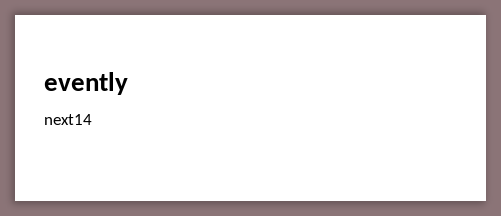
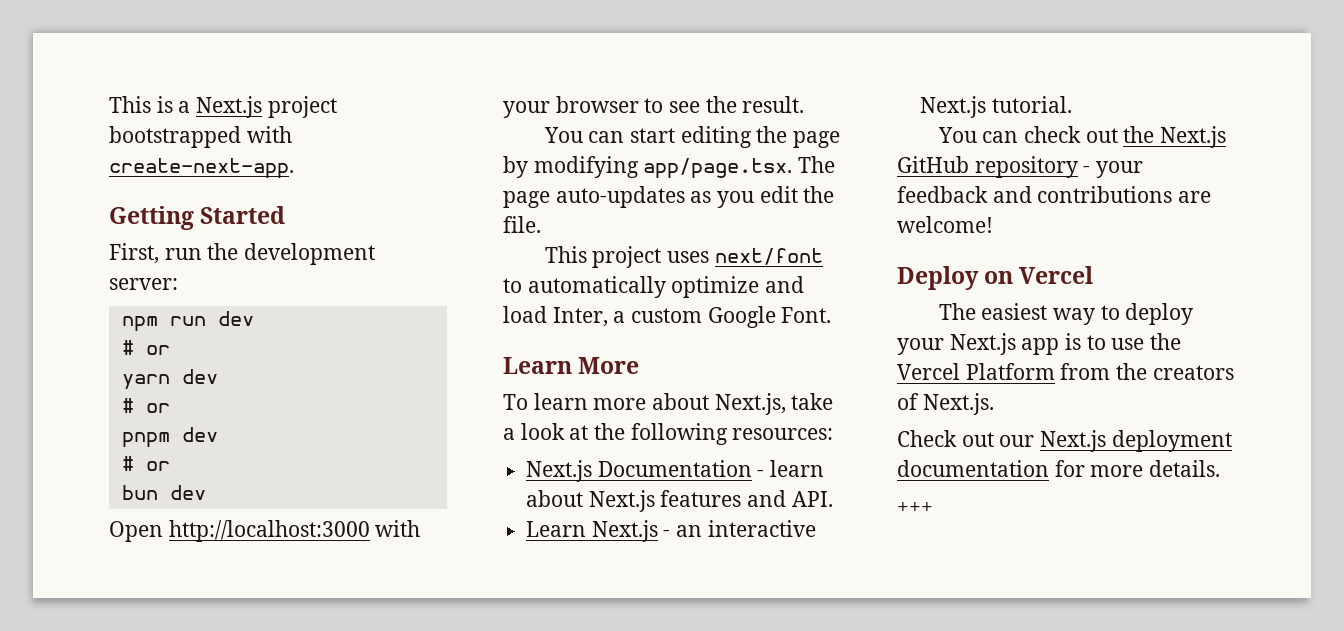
[44,72,128,95] [44,114,92,125] evently // next14 -> [109,96,337,118] [109,126,292,148] [109,158,294,179] [109,206,286,230] [109,243,376,265] [109,278,178,290] [121,311,254,332] [121,340,170,355] [121,369,218,390] [121,398,170,413] [121,427,218,448] [121,456,170,471] [121,485,206,500] [109,520,421,542] [503,96,805,118] [543,126,841,148] [503,156,836,179] [503,186,835,208] [503,216,541,233] [544,246,823,268] [503,276,805,298] [503,306,832,328] [503,357,640,374] [503,393,834,415] [503,423,834,445] [526,460,825,482] [526,490,833,512] [526,520,816,542] [920,96,1072,118] [937,126,1227,148] [897,156,1144,178] [897,186,1212,203] [897,216,993,233] [897,266,1094,290] [938,303,1194,325] [897,333,1182,355] [897,363,1234,380] [897,393,994,415] [897,430,1232,452] [897,460,1221,477] [897,502,933,514] This is a Next.js project bootstrapped with create-next-app. // Getting Started // First, run the development server: // npm run dev // # or // yarn dev // # or // pnpm dev // # or // bun dev // Open http://localhost:3000 with your browser to see the result. // You can start editing the page by modifying app/page.tsx. The page auto-updates as you edit the file. // This project uses next/font to automatically optimize and load Inter, a custom Google Font. // Learn More // To learn more about Next.js, take a look at the following resources: // Next.js Documentation - learn about Next.js features and API. // Learn Next.js - an interactive Next.js tutorial. // You can check out the Next.js GitHub repository - your feedback and contributions are welcome! // Deploy on Vercel // The easiest way to deploy your Next.js app is to use the Vercel Platform from the creators of Next.js. // Check out our Next.js deployment documentation for more details. // +++

